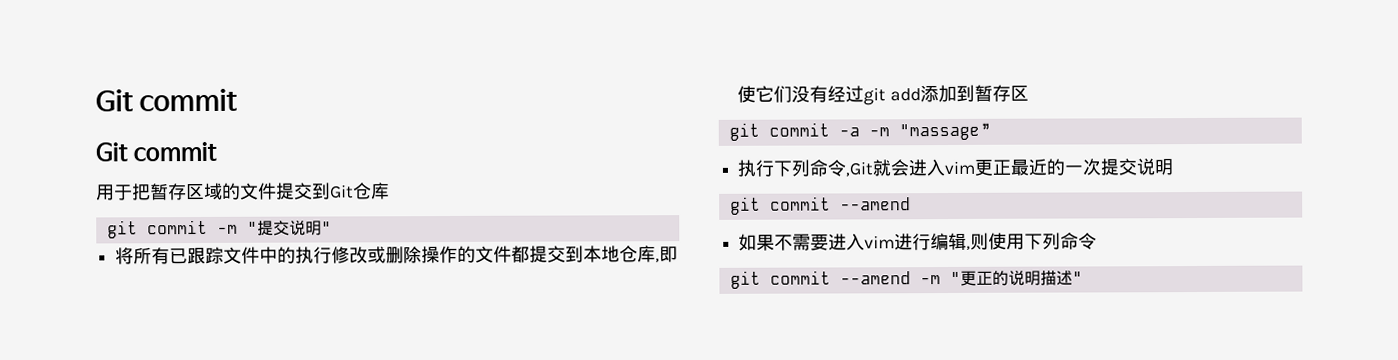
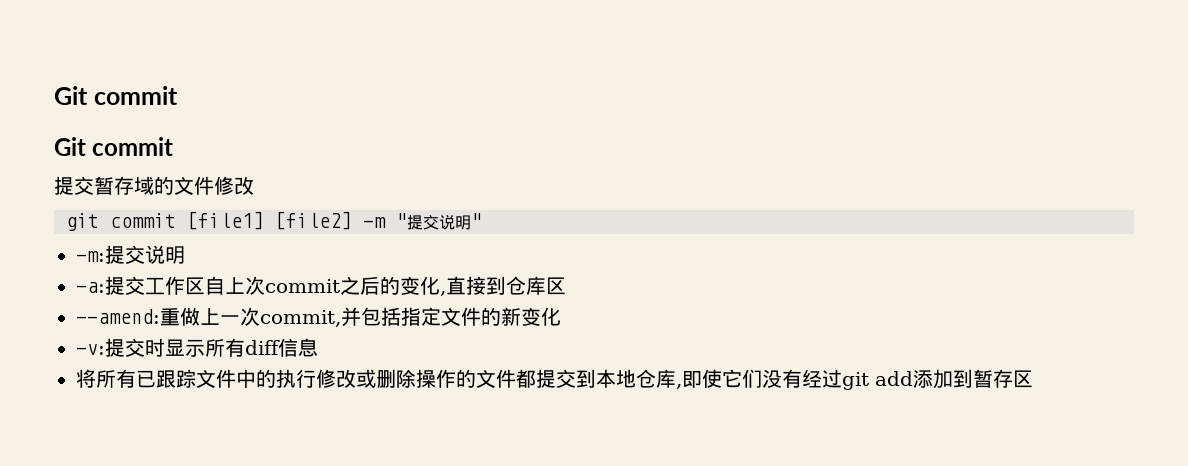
[96,182,390,201] [106,219,208,239] 用于把暂存区域的文件提交到Git仓库 // git commit -> [54,176,254,195] [66,211,352,231] 提交暂存域的文件修改 // git commit [file1] [file2]
(332, 227) none -> [76,245,185,264] [76,276,566,296] [76,307,561,327] [76,338,318,357] // -m:提交说明 // -a:提交工作区自上次commit之后的变化,直接到仓库区 // --amend:重做上一次commit,并包括指定文件的新变化 // -v:提交时显示所有diff信息
[728,122,990,141] [737,158,1174,177] [729,196,911,215] [738,232,1098,251] [729,269,1083,289] // git commit -a -m "massage” // 执行下列命令,Git就会进入vim更正最近的一次提交说明 // git commit --amend // 如果不需要进入vim进行编辑,则使用下列命令 // git commit --amend -m "更正的说明描述" -> (1033, 379) none

